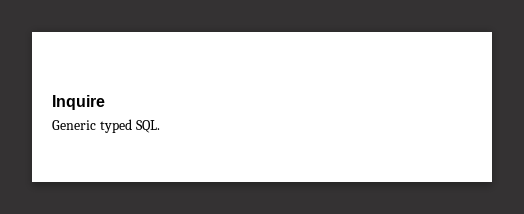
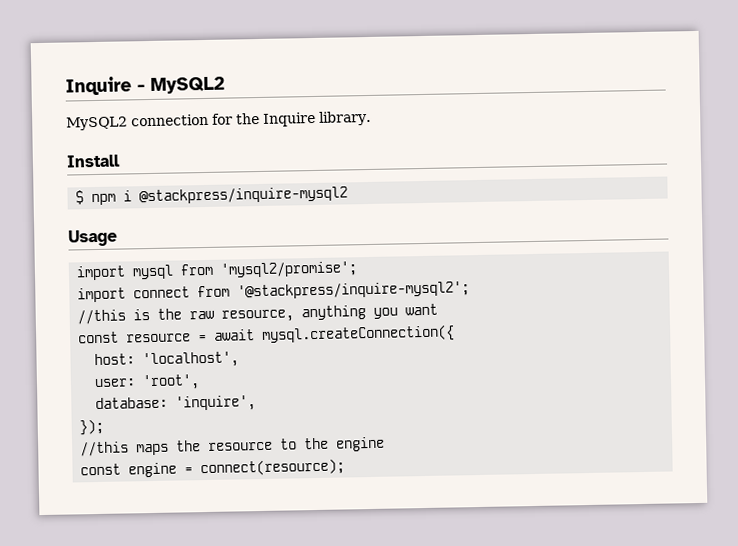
[52,95,105,110] [52,119,160,133] Inquire // Generic typed SQL. -> [65,76,225,96] [66,110,371,131] [66,154,121,168] [75,186,349,206] [68,229,118,247] [76,261,359,281] [77,281,471,303] [77,303,439,325] [78,324,456,344] [94,351,240,369] [94,374,201,391] [95,395,257,412] [79,418,105,436] [80,436,386,457] [80,458,346,478] Inquire - MySQL2 // MySQL2 connection for the Inquire library. // Install // $ npm i @stackpress/inquire-mysql2 // Usage // import mysql from 'mysql2/promise'; // import connect from '@stackpress/inquire-mysql2'; // //this is the raw resource, anything you want // const resource = await mysql.createConnection({ // host: 'localhost', // user: 'root', // database: 'inquire', // }); // //this maps the resource to the engine // const engine = connect(resource);

